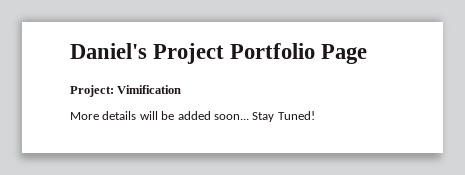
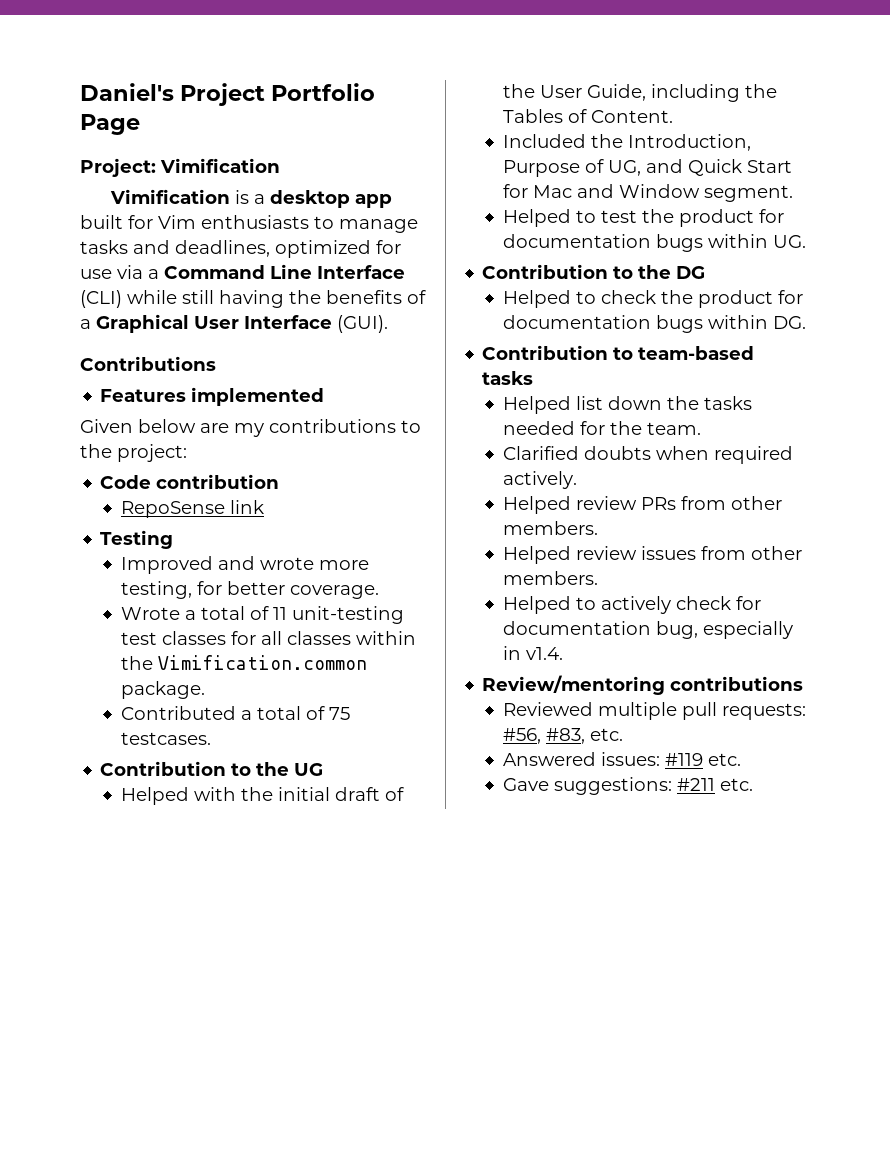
[70,111,315,122] More details will be added soon... Stay Tuned! -> [109,189,392,208] [80,215,418,233] [80,240,401,258] [80,264,405,279] [80,290,426,308] [80,314,388,333] [80,356,216,371] [100,387,325,406] [80,419,421,437] [80,444,187,462] [100,474,280,489] [120,500,264,518] [100,530,174,549] [120,556,369,574] [120,581,379,599] [120,606,404,624] [120,631,416,645] [120,655,367,670] [120,681,205,699] [120,706,350,720] [120,732,211,745] [100,761,324,776] [120,787,404,805] [502,84,777,102] [502,109,673,123] [502,134,751,151] [502,159,792,177] [502,184,793,202] [502,209,784,227] [502,234,806,252] [482,264,706,279] [502,290,803,308] [502,315,806,333] [482,345,755,360] [482,371,534,385] [502,396,752,414] [502,421,701,435] [502,446,793,464] [502,471,577,489] [502,496,782,514] [502,521,598,535] [502,546,802,564] [502,571,598,585] [502,596,761,614] [502,621,793,639] [502,646,563,660] [482,675,804,695] [502,702,806,720] [502,728,623,744] [502,752,741,766] [502,777,753,795] Vimification is a desktop app built for Vim enthusiasts to manage tasks and deadlines, optimized for use via a Command Line Interface (CLI) while still having the benefits of a Graphical User Interface (GUI). // Contributions // Features implemented // Given below are my contributions to the project: // Code contribution // RepoSense link // Testing // Improved and wrote more testing, for better coverage. // Wrote a total of 11 unit-testing test classes for all classes within the Vimification.common package. // Contributed a total of 75 testcases. // Contribution to the UG // Helped with the initial draft of the User Guide, including the Tables of Content. // Included the Introduction, Purpose of UG, and Quick Start for Mac and Window segment. // Helped to test the product for documentation bugs within UG. // Contribution to the DG // Helped to check the product for documentation bugs within DG. // Contribution to team-based tasks // Helped list down the tasks needed for the team. // Clarified doubts when required actively. // Helped review PRs from other members. // Helped review issues from other members. // Helped to actively check for documentation bug, especially in v1.4. // Review/mentoring contributions // Reviewed multiple pull requests: #56, #83, etc. // Answered issues: #119 etc. // Gave suggestions: #211 etc.

